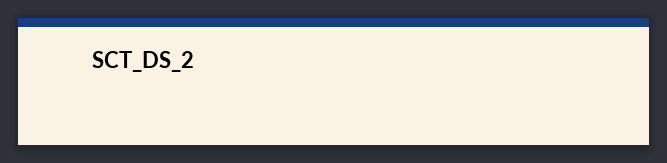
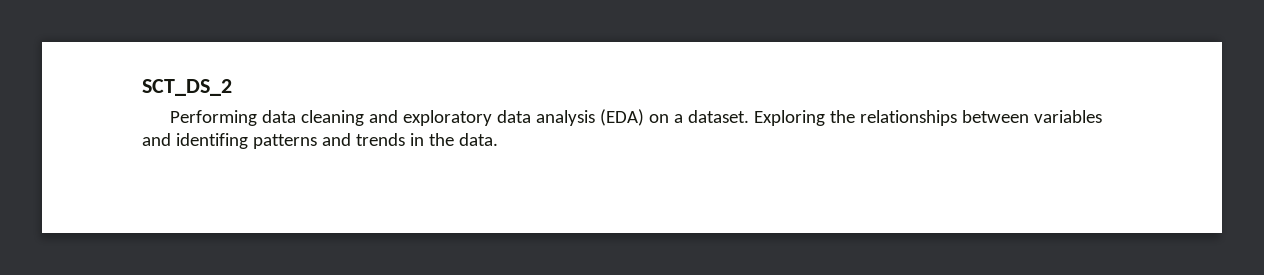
(194, 61) none -> [170,109,1103,126] [142,133,498,149] // Performing data cleaning and exploratory data analysis (EDA) on a dataset. Exploring the relationships between variables and identifing patterns and trends in the data.

